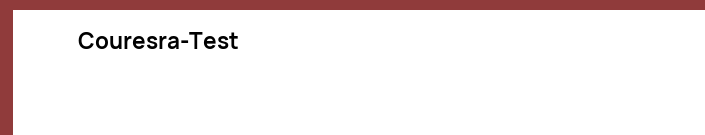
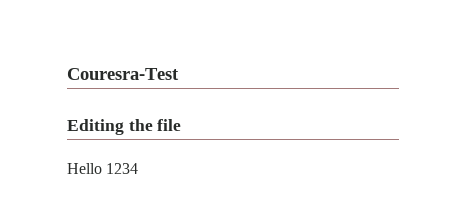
(239, 40) none -> [67,119,182,135] [67,163,139,174] // Editing the file // Hello 1234

